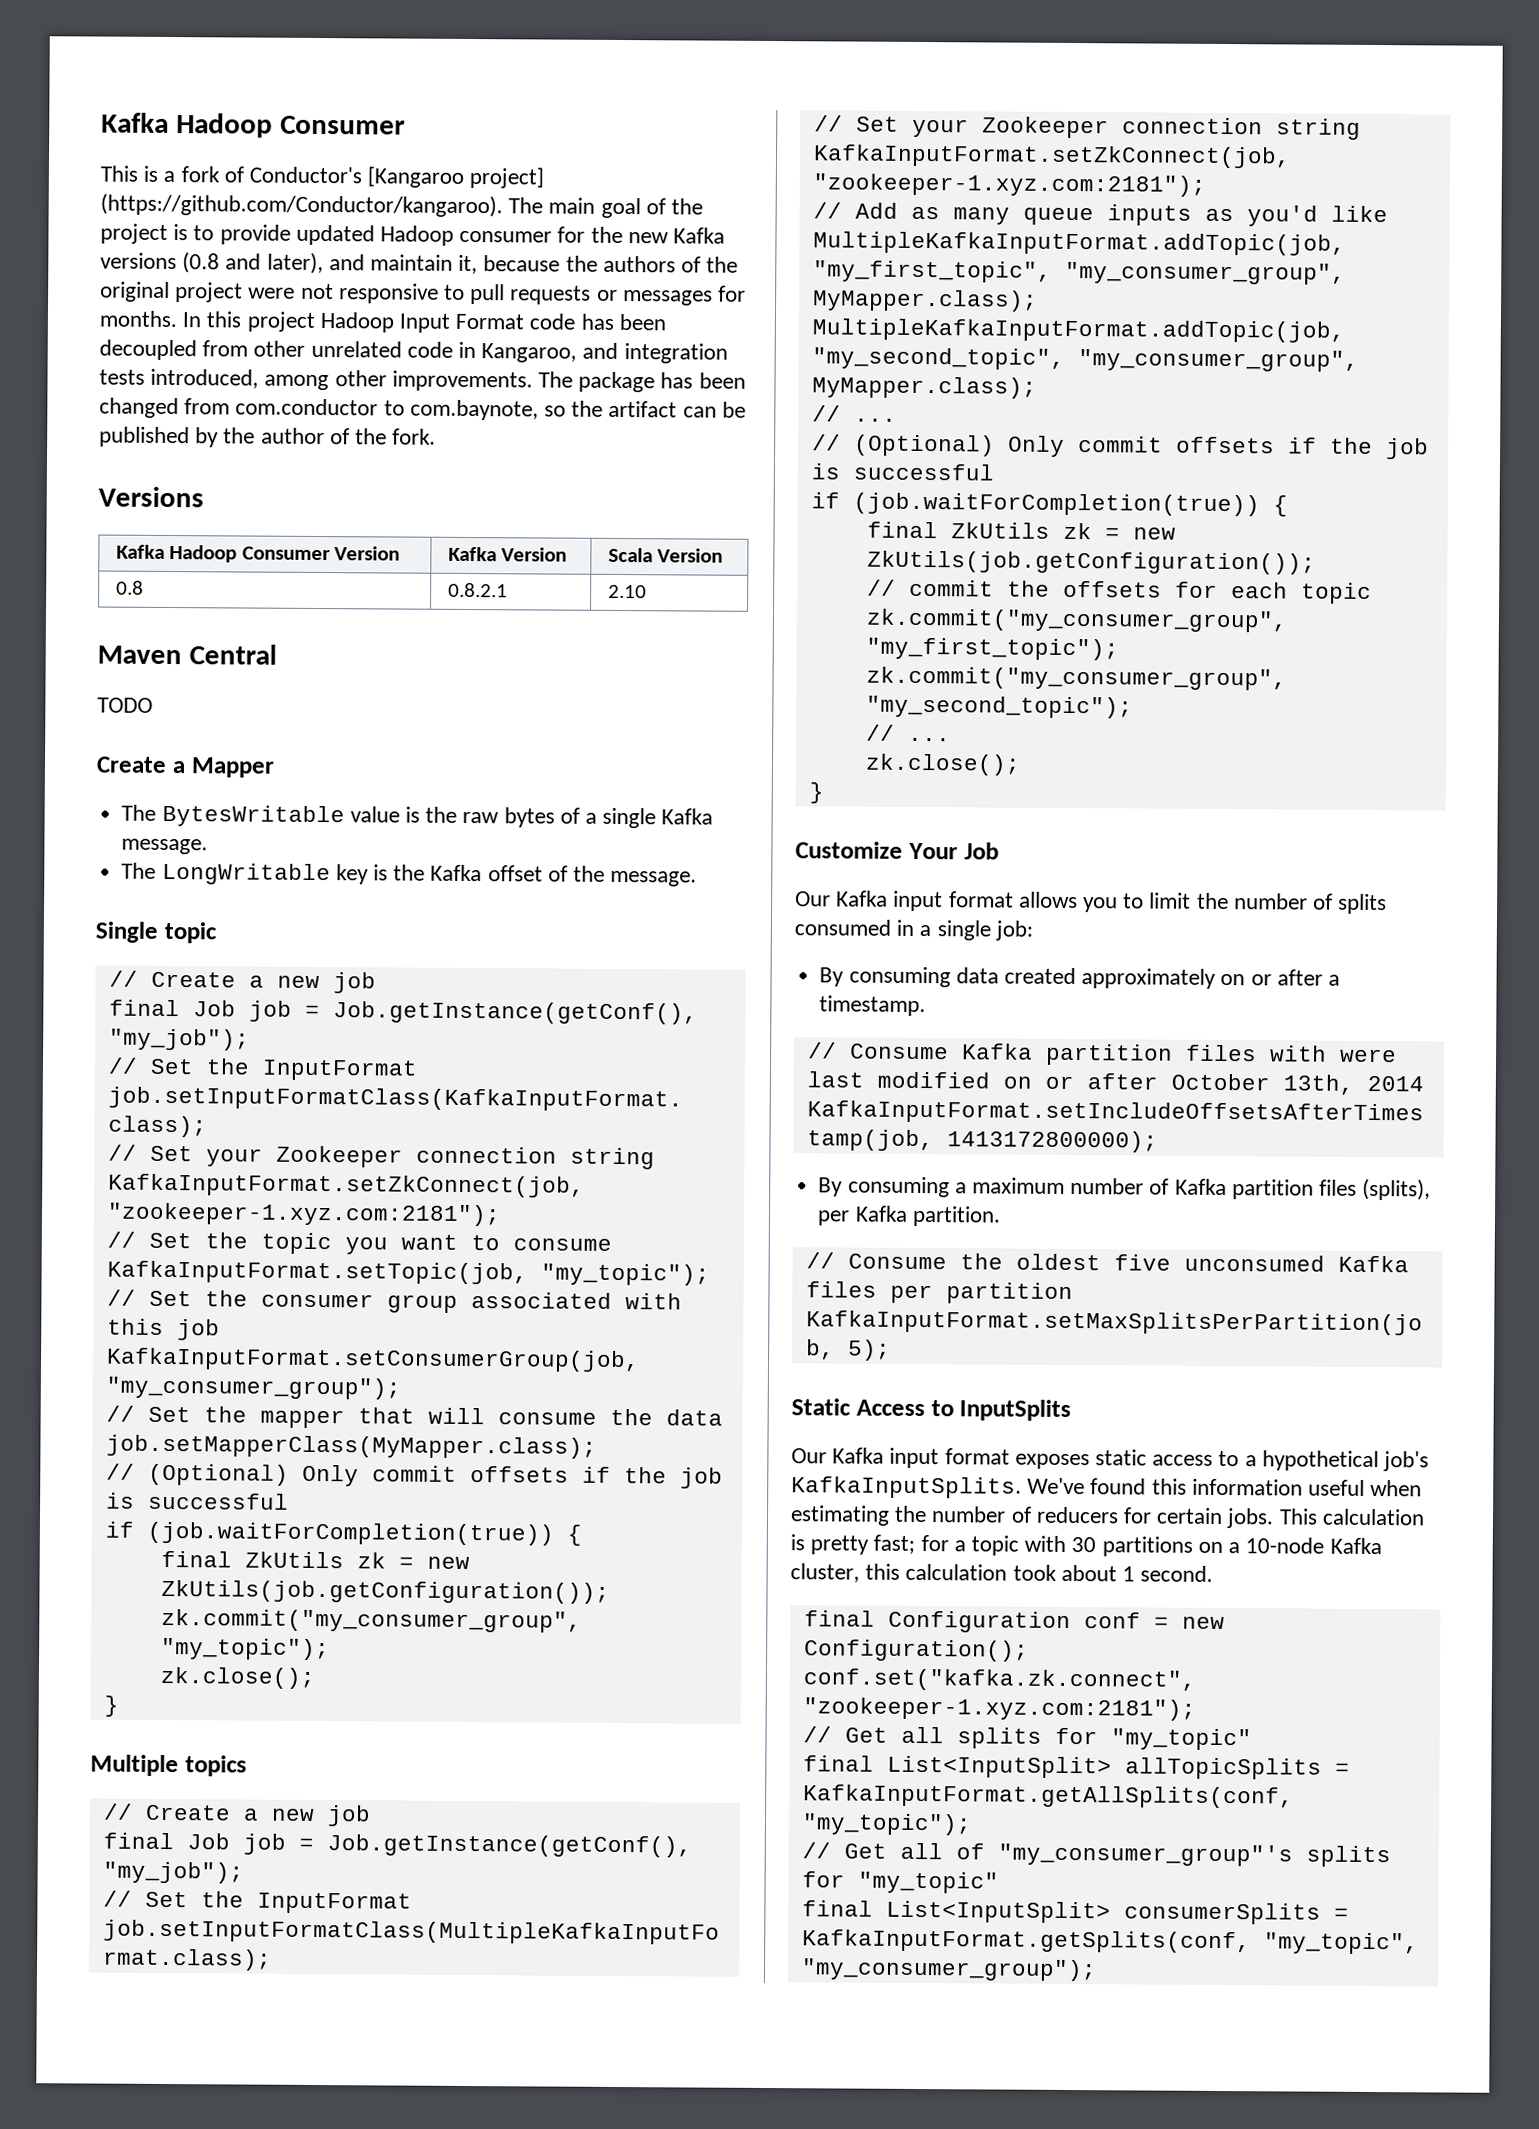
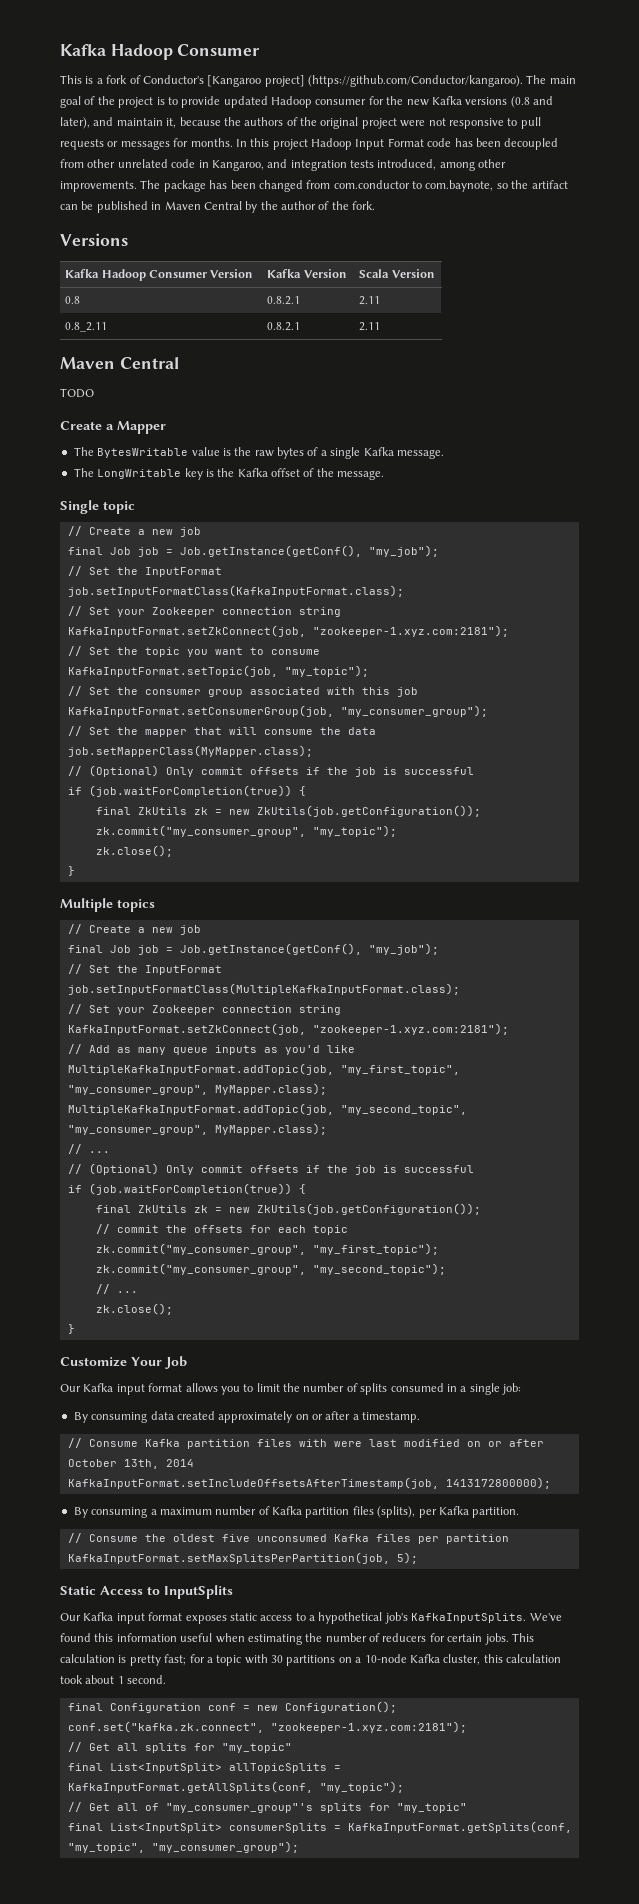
(190, 437) none -> [151,201,242,210] in Maven Central
[607,584,647,599] 2.10 -> [359,296,381,305] [65,322,108,332] [267,322,301,331] [359,322,381,331] 2.11 // 0.8_2.11 | 0.8.2.1 | 2.11

